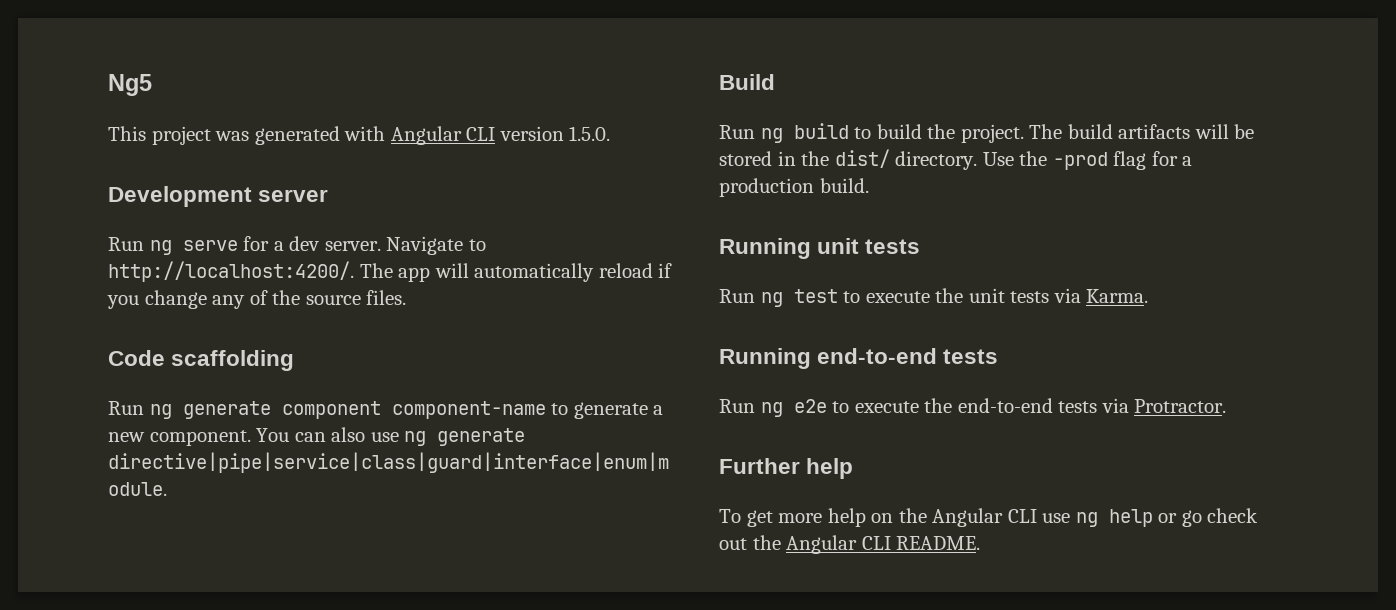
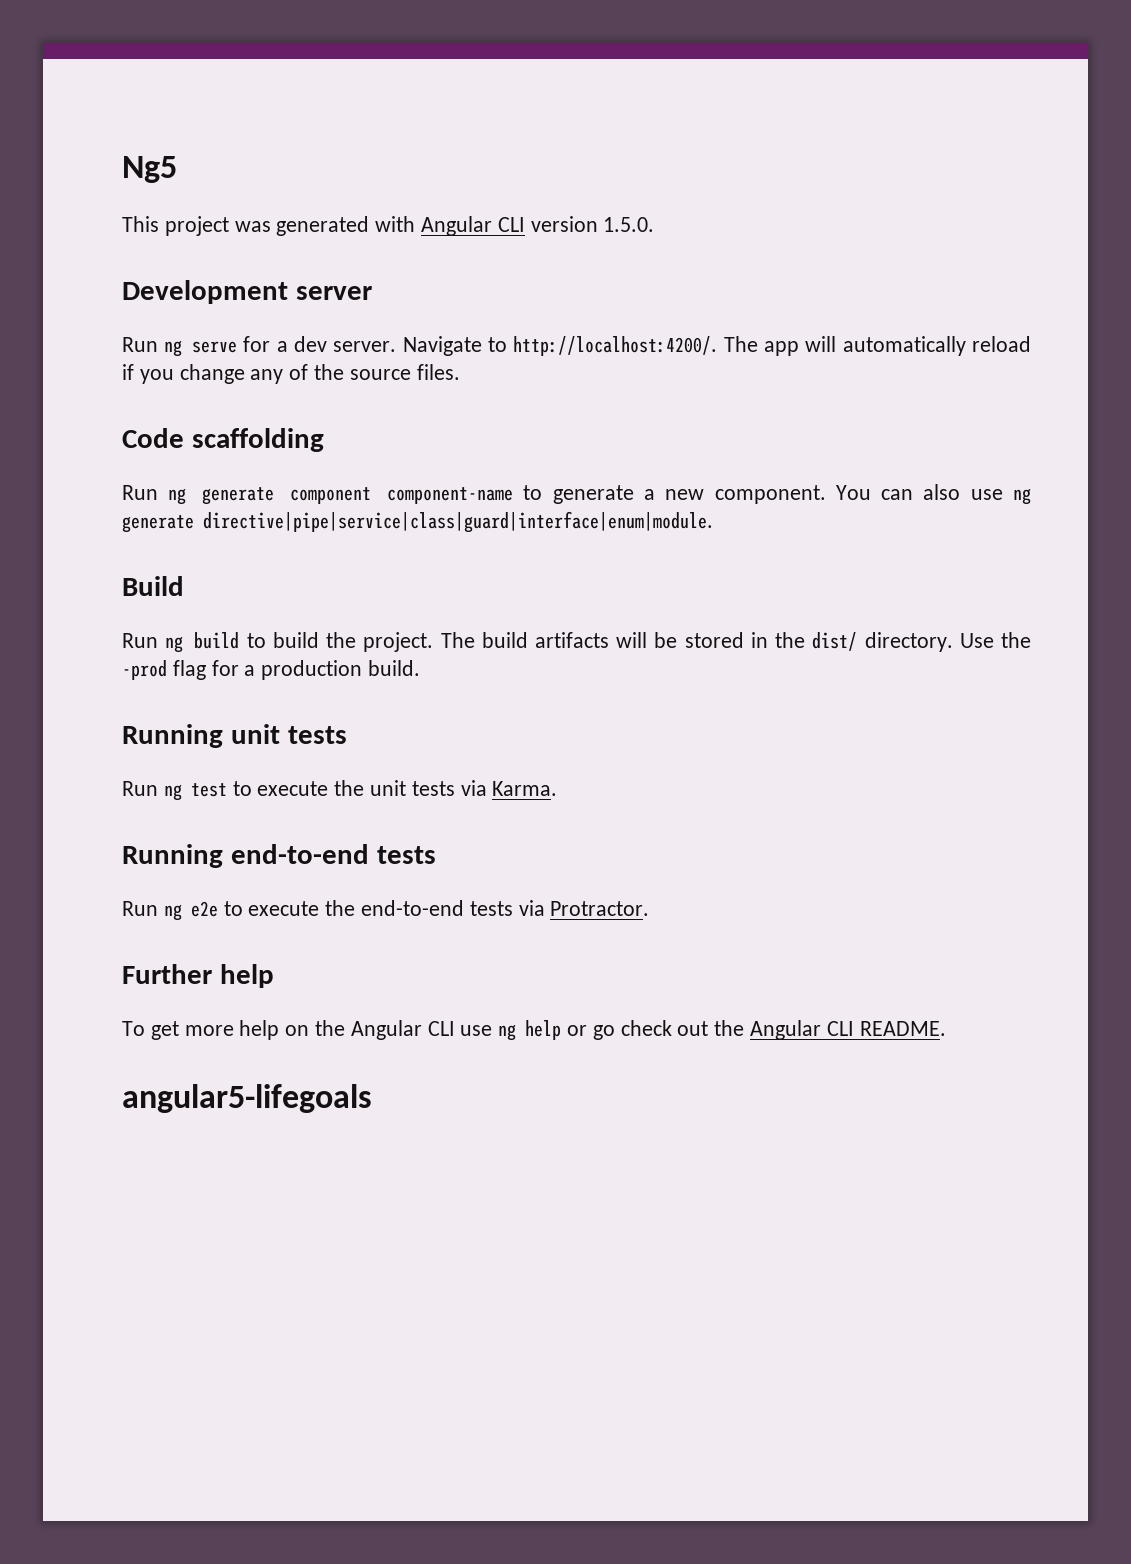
(981, 543) none -> [122,1084,372,1113] // angular5-lifegoals

